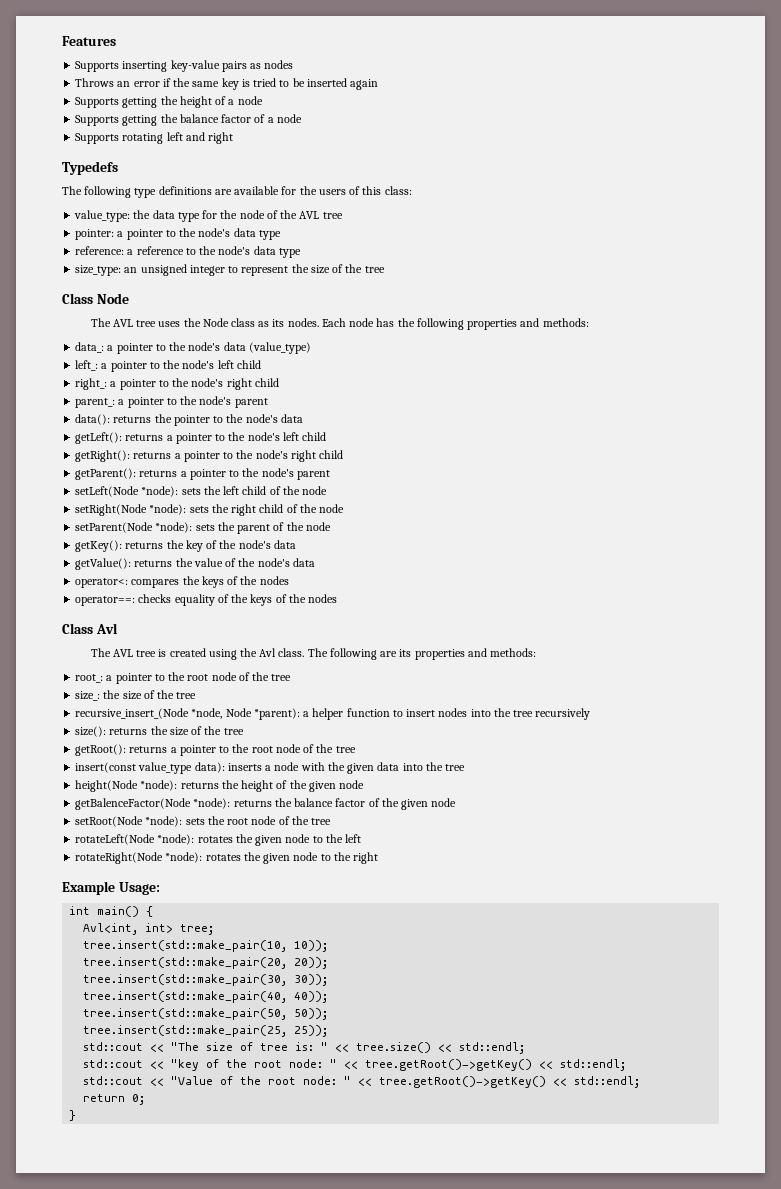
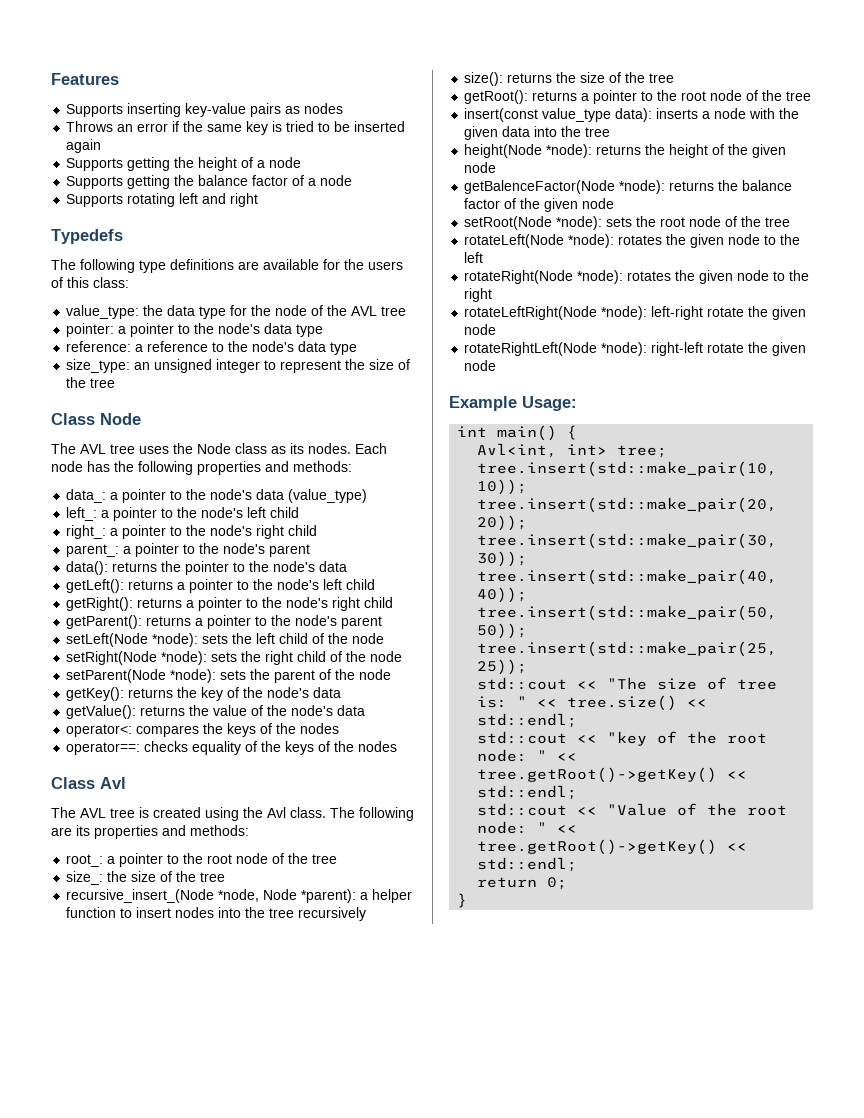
(379, 858) none -> [464,306,807,320] [464,324,497,335] [464,342,807,356] [464,360,497,371] // rotateLeftRight(Node *node): left-right rotate the given node // rotateRightLeft(Node *node): right-left rotate the given node

